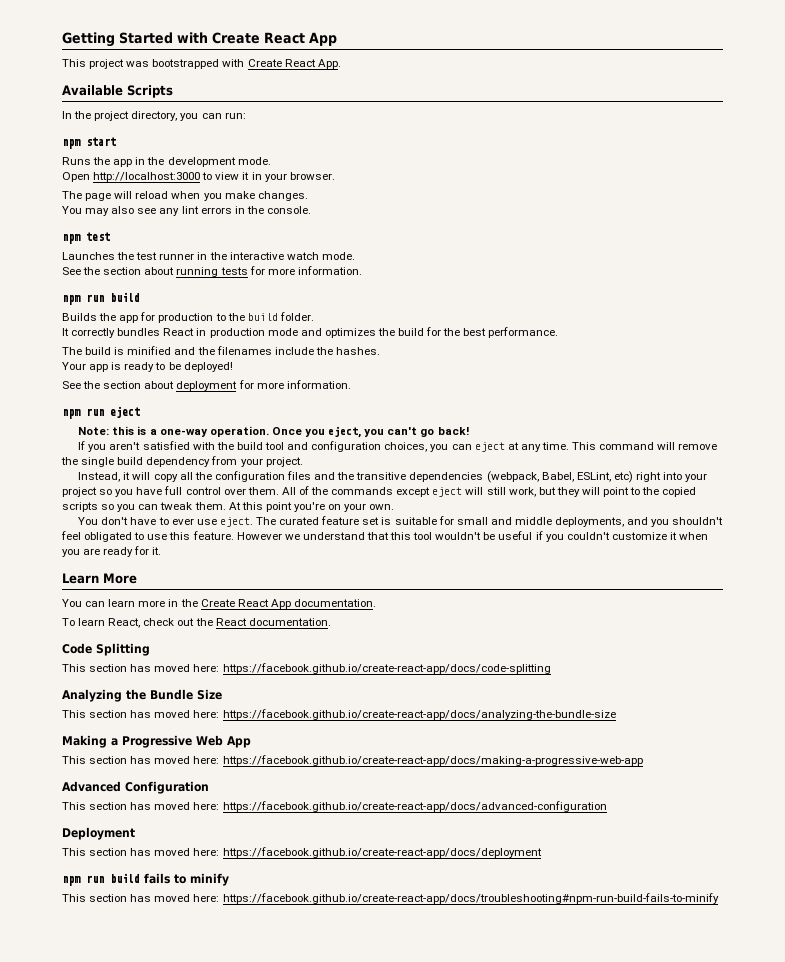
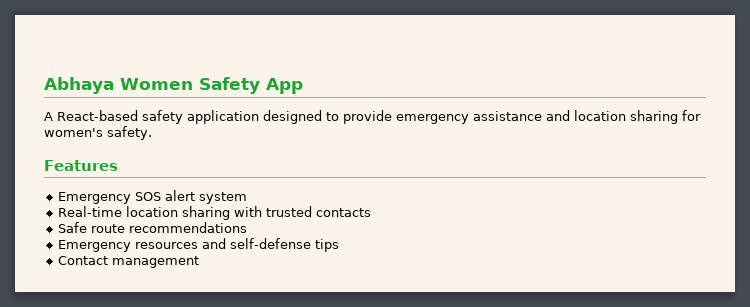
[62,32,337,47] [62,59,341,69] [62,85,173,98] [62,111,246,121] [62,137,116,149] [62,157,271,167] [62,172,335,182] [62,191,308,201] [62,206,311,216] [62,232,110,244] [62,252,355,260] [62,266,362,277] [62,292,140,305] [62,312,314,323] [62,327,559,338] [62,346,380,355] [62,362,233,372] [62,380,351,391] [62,406,140,419] [78,426,469,438] [78,441,718,452] [61,456,303,467] [78,471,708,483] [62,486,697,497] [62,502,395,512] [78,516,724,527] [61,531,709,542] [62,546,162,557] [62,573,137,584] [62,599,376,609] [62,618,331,628] [62,643,150,656] [62,663,551,674] [62,689,222,702] [62,709,616,720] [62,735,251,748] [62,755,643,766] [62,781,209,794] [62,801,607,812] [62,827,135,840] [62,847,542,858] [62,873,229,886] [62,893,719,904] Getting Started with Create React App // This project was bootstrapped with Create React App. // Available Scripts // In the project directory, you can run: // npm start // Runs the app in the development mode. // Open http://localhost:3000 to view it in your browser. // The page will reload when you make changes. // You may also see any lint errors in the console. // npm test // Launches the test runner in the interactive watch mode. // See the section about running tests for more information. // npm run build // Builds the app for production to the build folder. // It correctly bundles React in production mode and optimizes the build for the best performance. // The build is minified and the filenames include the hashes. // Your app is ready to be deployed! // See the section about deployment for more information. // npm run eject // Note: this is a one-way operation. Once you eject, you can't go back! // If you aren't satisfied with the build tool and configuration choices, you can eject at any time. This command will remove the single build dependency from your project. // Instead, it will copy all the configuration files and the transitive dependencies (webpack, Babel, ESLint, etc) right into your project so you have full control over them. All of the commands except eject will still work, but they will point to the copied scripts so you can tweak them. At this point you're on your own. // You don't have to ever use eject. The curated feature set is suitable for small and middle deployments, and you shouldn't feel obligated to use this feature. However we understand that this tool wouldn't be useful if you couldn't customize it when you are ready for it. // Learn More // You can learn more in the Create React App documentation. // To learn React, check out the React documentation. // Code Splitting // This section has moved here: https://facebook.github.io/create-react-app/docs/code-splitting // Analyzing the Bundle Size // This section has moved here: https://facebook.github.io/create-react-app/docs/analyzing-the-bundle-size // Making a Progressive Web App // This section has moved here: https://facebook.github.io/create-react-app/docs/making-a-progressive-web-app // Advanced Configuration // This section has moved here: https://facebook.github.io/create-react-app/docs/advanced-configuration // Deployment // This section has moved here: https://facebook.github.io/create-react-app/docs/deployment // npm run build fails to minify // This section has moved here: https://facebook.github.io/create-react-app/docs/troubleshooting#npm-run-build-fails-to-minify -> [44,77,303,94] [44,110,701,124] [44,126,152,140] [44,160,118,171] [58,190,248,204] [58,206,372,220] [58,222,248,233] [58,238,340,252] [58,256,200,268] Abhaya Women Safety App // A React-based safety application designed to provide emergency assistance and location sharing for women's safety. // Features // Emergency SOS alert system // Real-time location sharing with trusted contacts // Safe route recommendations // Emergency resources and self-defense tips // Contact management

